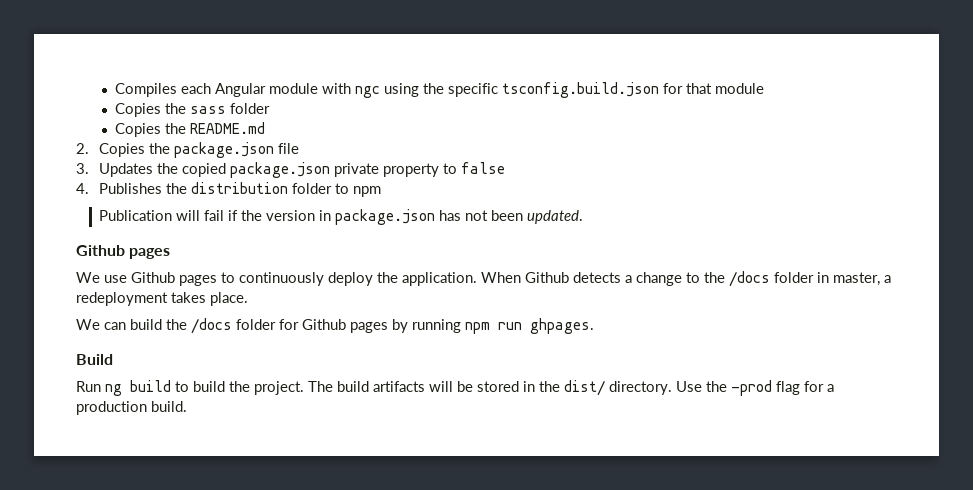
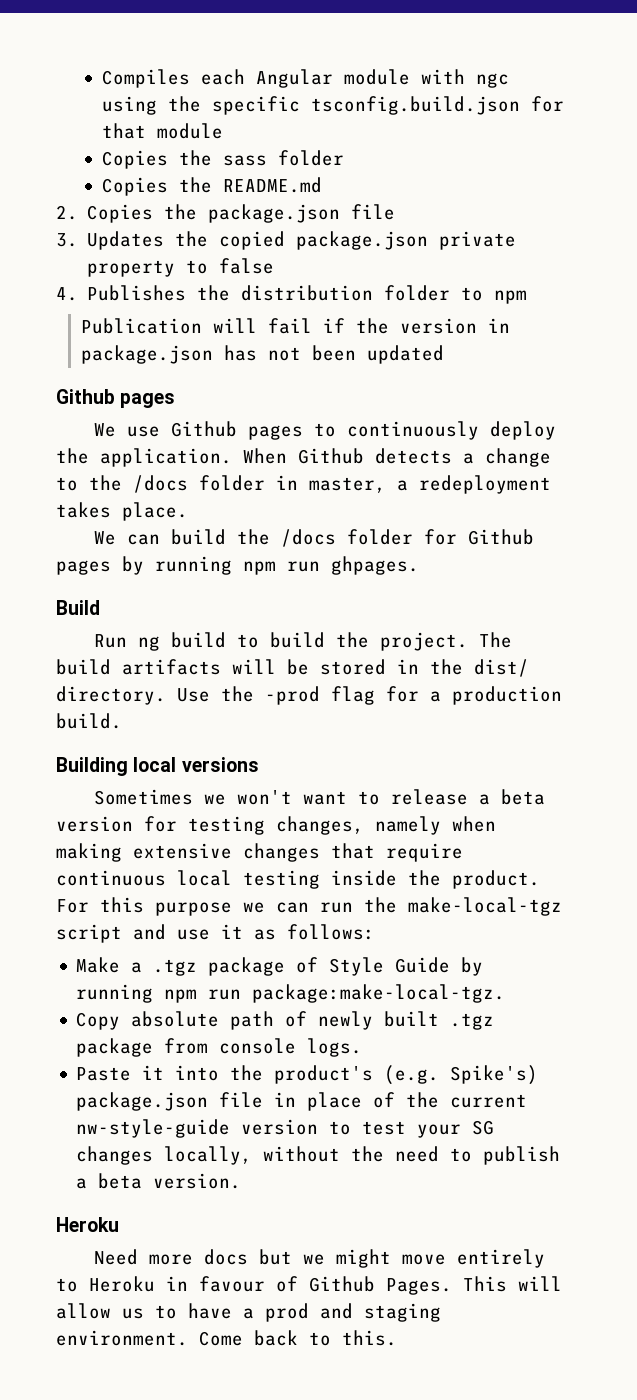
[527,210,584,224] updated. -> [367,345,445,364] updated
(187, 406) none -> [56,757,259,776] [93,789,545,805] [56,816,496,835] [56,843,463,862] [56,870,540,889] [56,897,562,916] [56,924,375,943] [76,957,484,976] [76,984,506,1003] [76,1011,495,1030] [76,1038,363,1057] [76,1065,539,1085] [76,1092,528,1111] [76,1119,495,1138] [76,1146,561,1165] [76,1173,242,1189] [56,1217,119,1232] [93,1249,545,1268] [56,1276,562,1295] [56,1303,441,1322] [56,1330,397,1346] // Building local versions // Sometimes we won't want to release a beta version for testing changes, namely when making extensive changes that require continuous local testing inside the product. For this purpose we can run the make-local-tgz script and use it as follows: // Make a .tgz package of Style Guide by running npm run package:make-local-tgz. // Copy absolute path of newly built .tgz package from console logs. // Paste it into the product's (e.g. Spike's) package.json file in place of the current nw-style-guide version to test your SG changes locally, without the need to publish a beta version. // Heroku // Need more docs but we might move entirely to Heroku in favour of Github Pages. This will allow us to have a prod and staging environment. Come back to this.

